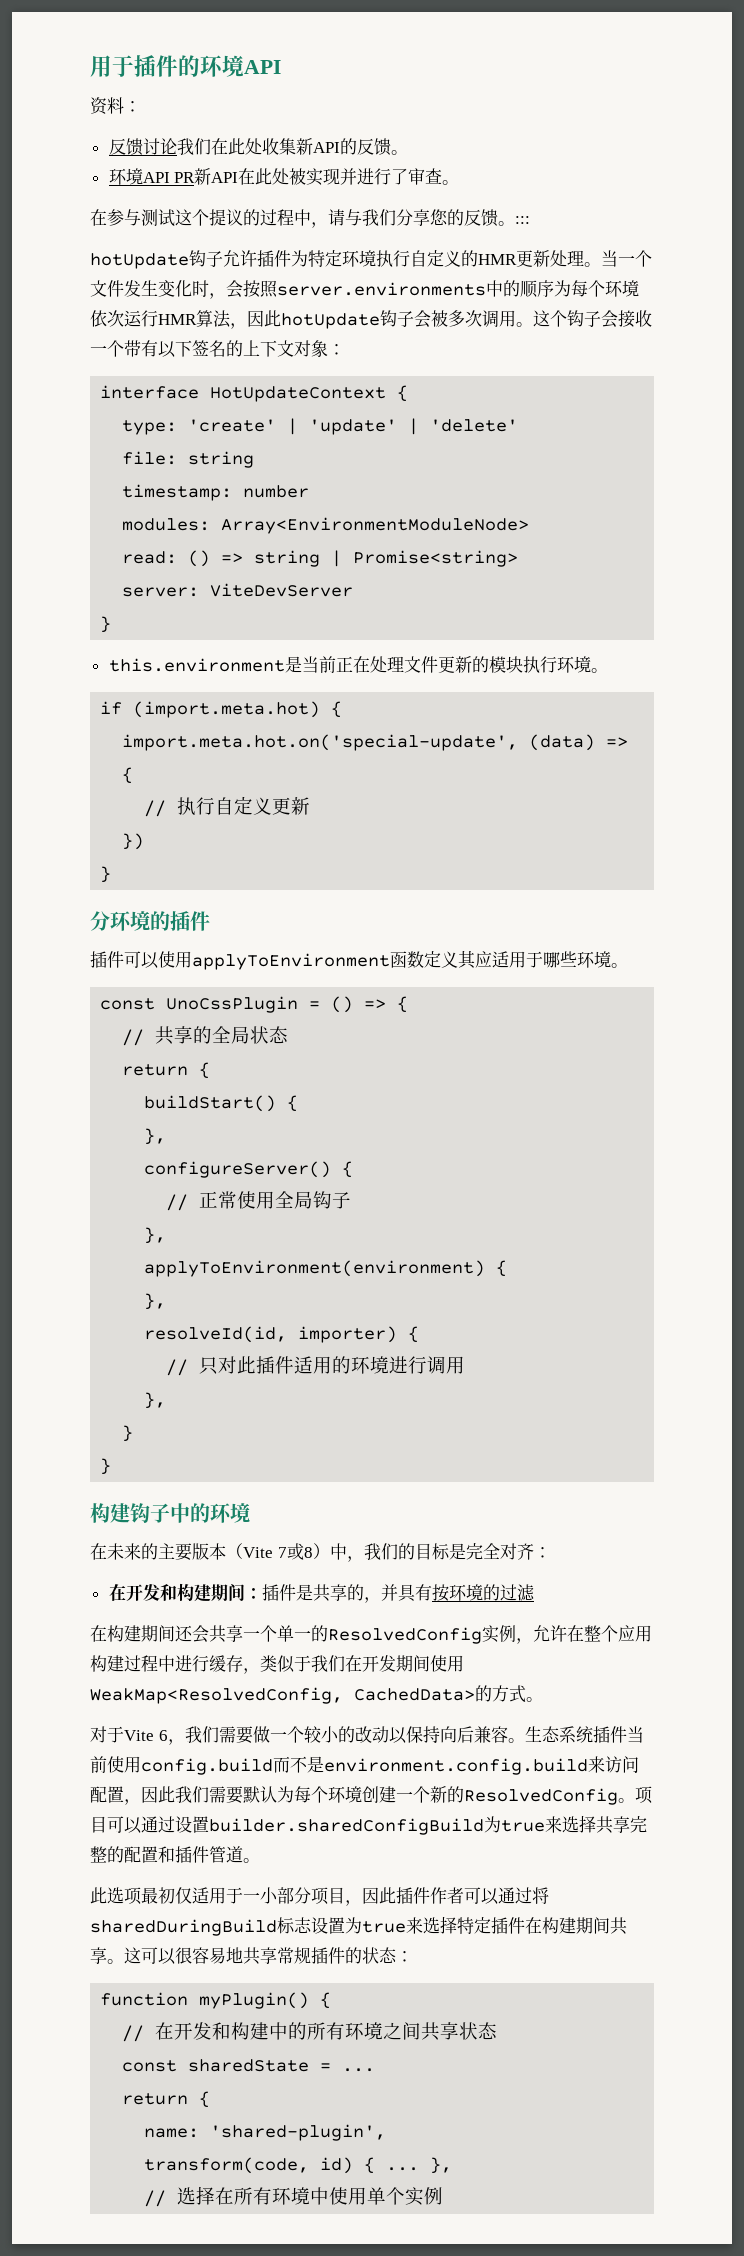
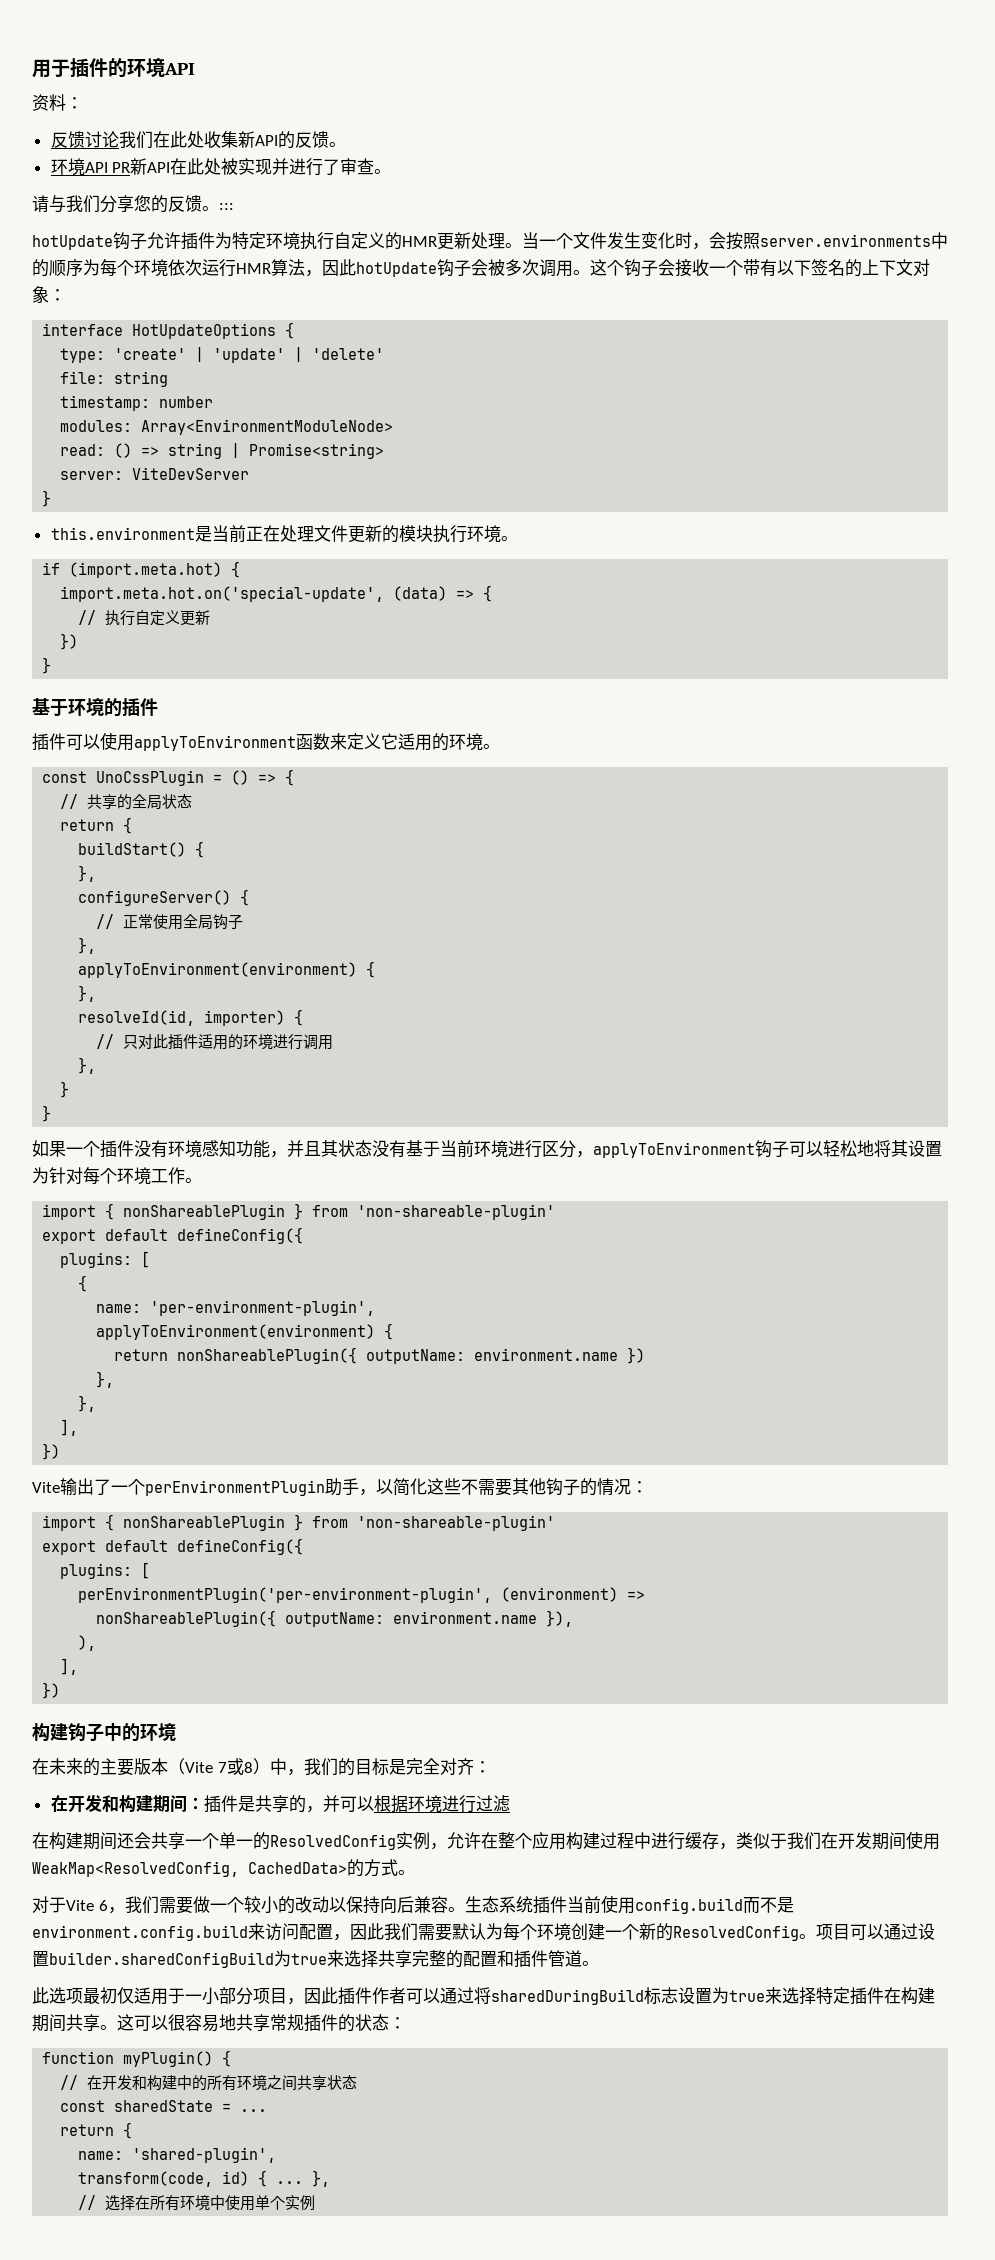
[90,209,328,228] 在参与测试这个提议的过程中， -> (392, 171) none
[210,386,387,402] HotUpdateContext -> [132,323,277,339] HotUpdateOptions
[90,911,110,931] 分 -> [32,698,68,716] 基于
[424,950,577,969] 定义其应适用于哪些 -> [330,733,449,751] 来定义它适用的
(112, 1466) none -> [32,1140,942,1158] [32,1167,202,1185] [42,1203,556,1220] [42,1227,304,1244] [60,1251,151,1268] [78,1275,88,1292] [96,1300,376,1316] [96,1323,394,1340] [114,1347,646,1364] [96,1371,115,1388] [78,1395,97,1412] [60,1419,79,1436] [42,1443,61,1460] [32,1478,648,1496] [42,1514,556,1531] [42,1538,304,1555] [60,1562,151,1579] [78,1587,646,1603] [96,1610,574,1627] [78,1635,97,1651] [60,1658,79,1675] [42,1682,61,1699] // 如果一个插件没有环境感知功能，并且其状态没有基于当前环境进行区分，applyToEnvironment钩子可以轻松地将其设置为针对每个环境工作。 // import { nonShareablePlugin } from 'non-shareable-plugin' // export default defineConfig({ // plugins: [ // { // name: 'per-environment-plugin', // applyToEnvironment(environment) { // return nonShareablePlugin({ outputName: environment.name }) // }, // }, // ], // }) // Vite输出了一个perEnvironmentPlugin助手，以简化这些不需要其他钩子的情况： // import { nonShareablePlugin } from 'non-shareable-plugin' // export default defineConfig({ // plugins: [ // perEnvironmentPlugin('per-environment-plugin', (environment) => // nonShareablePlugin({ outputName: environment.name }), // ), // ], // })
[397,1584,500,1602] 具有按环境的 -> [339,1795,476,1813] 可以根据环境进行

